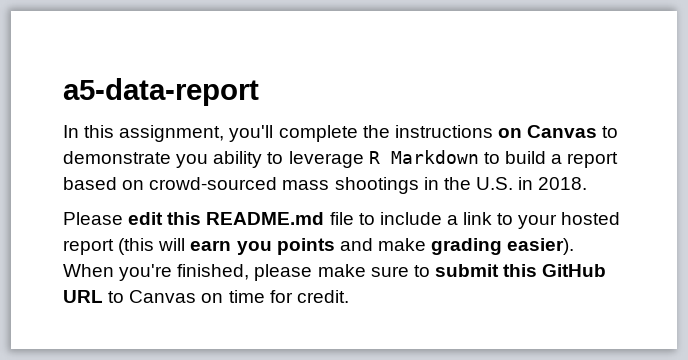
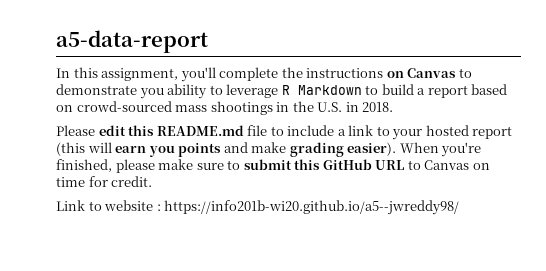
(349, 296) none -> [56,200,460,215] // Link to website : https://info201b-wi20.github.io/a5--jwreddy98/

